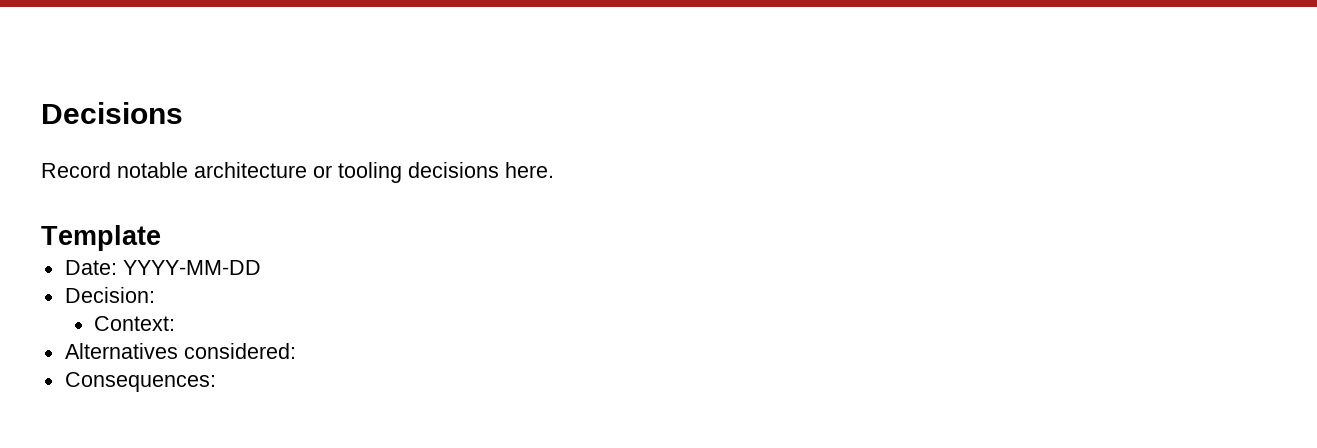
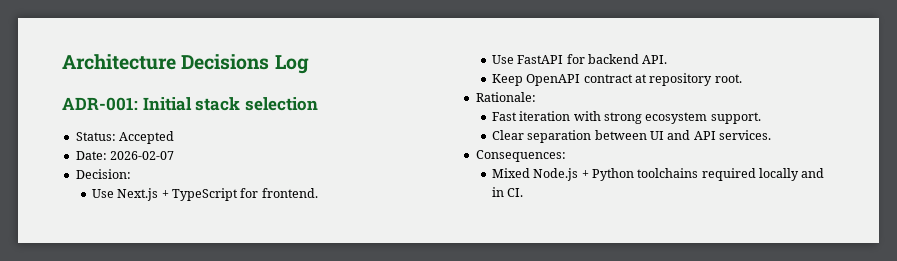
(41, 113) none -> [62,54,176,70] Architecture
[41,162,554,183] [41,225,161,251] // Record notable architecture or tooling decisions here. // Template -> [274,55,309,74] [62,97,318,111] [75,131,175,144] Log // ADR-001: Initial stack selection // Status: Accepted
[122,260,261,275] YYYY-MM-DD -> [110,151,175,160] 2026-02-07
[94,316,176,331] [64,343,296,359] [64,372,216,392] Context: // Alternatives considered: // Consequences: -> [91,188,318,201] [491,54,668,64] [491,73,742,86] [475,92,536,102] [491,111,761,124] [491,130,772,143] [475,150,566,162] [491,168,825,181] [491,187,524,197] Use Next.js + TypeScript for frontend. // Use FastAPI for backend API. // Keep OpenAPI contract at repository root. // Rationale: // Fast iteration with strong ecosystem support. // Clear separation between UI and API services. // Consequences: // Mixed Node.js + Python toolchains required locally and in CI.

